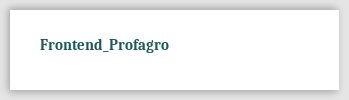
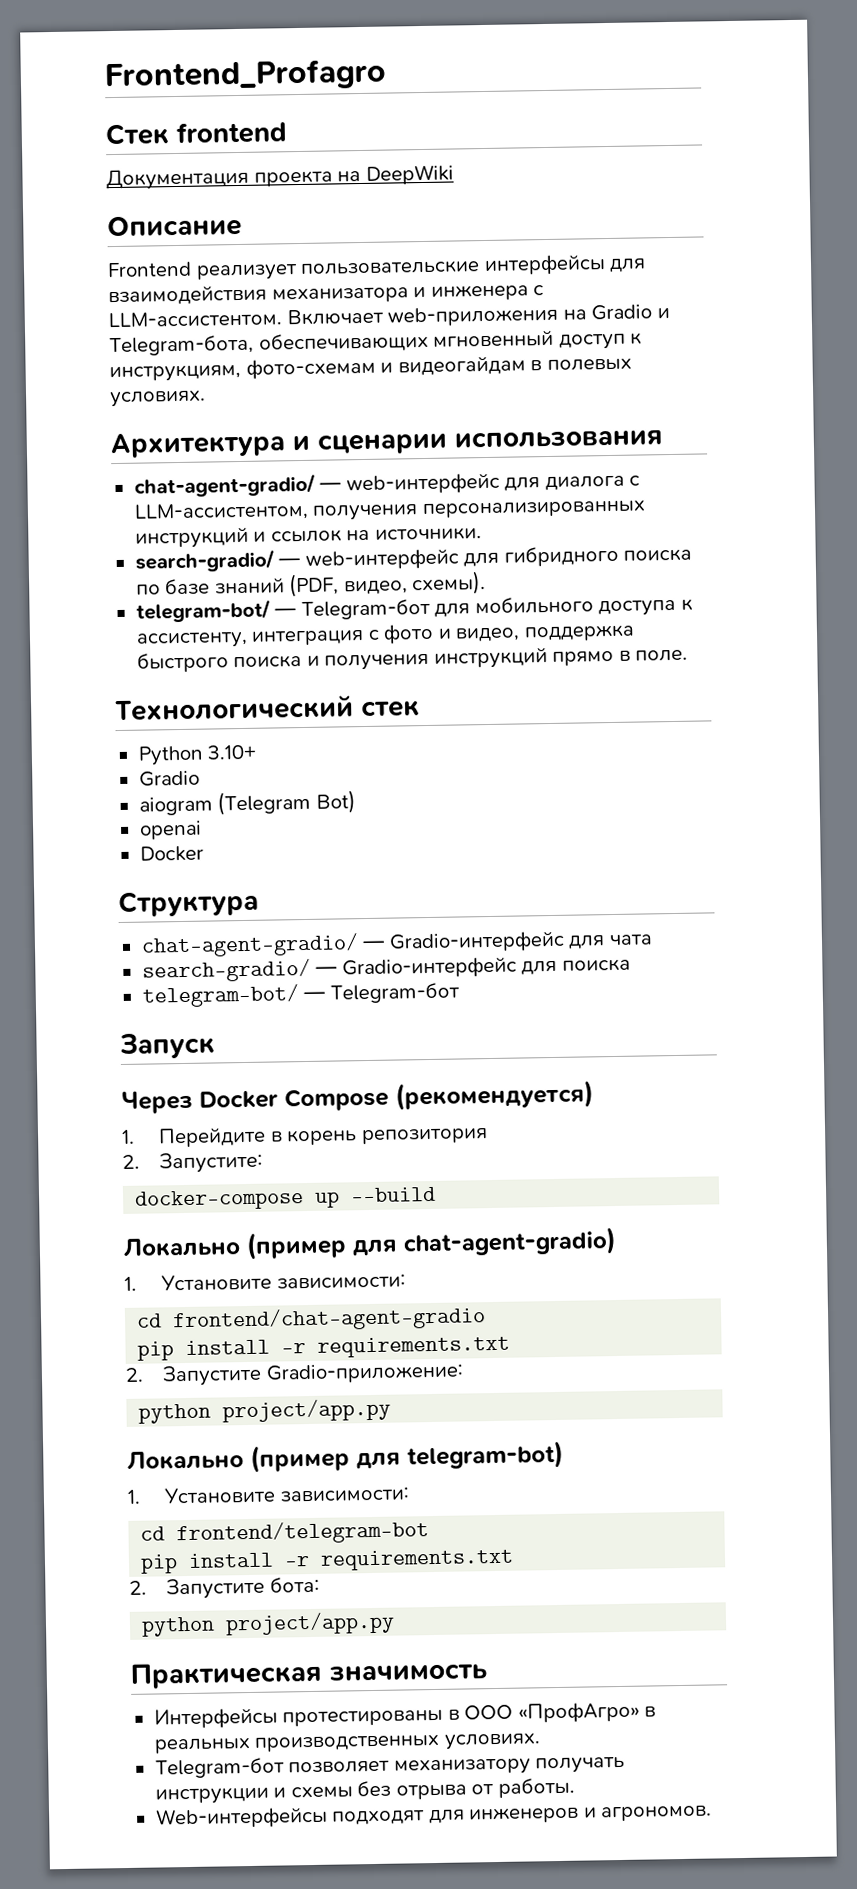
(169, 45) none -> [105,121,287,147] [106,164,454,191] [107,214,242,238] [107,254,647,281] [108,284,545,306] [108,304,670,328] [109,329,643,357] [109,355,632,383] [109,390,206,408] [110,429,663,459] [133,472,641,498] [133,500,646,522] [134,526,482,549] [134,545,693,573] [135,571,487,598] [135,596,693,623] [135,623,635,649] [136,647,689,673] [114,695,420,723] [137,744,257,766] [138,770,200,787] [138,790,356,816] [138,820,202,840] [139,845,204,862] [118,889,259,918] [140,930,653,958] [141,956,631,983] [141,982,460,1008] [119,1032,215,1060] [121,1080,594,1115] [121,1126,488,1148] [122,1151,264,1174] [134,1186,437,1211] [123,1227,617,1260] [124,1273,406,1291] [136,1306,487,1333] [137,1335,511,1361] [125,1362,464,1387] [138,1398,392,1424] [127,1440,564,1473] [127,1486,410,1504] [140,1520,430,1546] [140,1548,515,1574] [129,1576,320,1600] [141,1611,396,1637] [130,1660,487,1689] [153,1701,657,1729] [153,1733,541,1754] [154,1756,626,1779] [154,1777,575,1805] [155,1805,713,1829] // Стек frontend // Документация проекта на DeepWiki // Описание // Frontend реализует пользовательские интерфейсы для взаимодействия механизатора и инженера с LLM-ассистентом. Включает web-приложения на Gradio и Telegram-бота, обеспечивающих мгновенный доступ к инструкциям, фото-схемам и видеогайдам в полевых условиях. // Архитектура и сценарии использования // chat-agent-gradio/ — web-интерфейс для диалога с LLM-ассистентом, получения персонализированных инструкций и ссылок на источники. // search-gradio/ — web-интерфейс для гибридного поиска по базе знаний (PDF, видео, схемы). // telegram-bot/ — Telegram-бот для мобильного доступа к ассистенту, интеграция с фото и видео, поддержка быстрого поиска и получения инструкций прямо в поле. // Технологический стек // Python 3.10+ // Gradio // aiogram (Telegram Bot) // openai // Docker // Структура // chat-agent-gradio/ — Gradio-интерфейс для чата // search-gradio/ — Gradio-интерфейс для поиска // telegram-bot/ — Telegram-бот // Запуск // Через Docker Compose (рекомендуется) // 1. Перейдите в корень репозитория // 2. Запустите: // docker-compose up --build // Локально (пример для chat-agent-gradio) // 1. Установите зависимости: // cd frontend/chat-agent-gradio // pip install -r requirements.txt // 2. Запустите Gradio-приложение: // python project/app.py // Локально (пример для telegram-bot) // 1. Установите зависимости: // cd frontend/telegram-bot // pip install -r requirements.txt // 2. Запустите бота: // python project/app.py // Практическая значимость // Интерфейсы протестированы в ООО «ПрофАгро» в реальных производственных условиях. // Telegram-бот позволяет механизатору получать инструкции и схемы без отрыва от работы. // Web-интерфейсы подходят для инженеров и агрономов.

